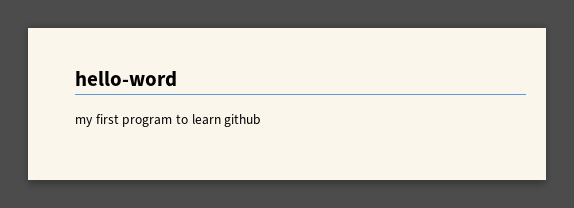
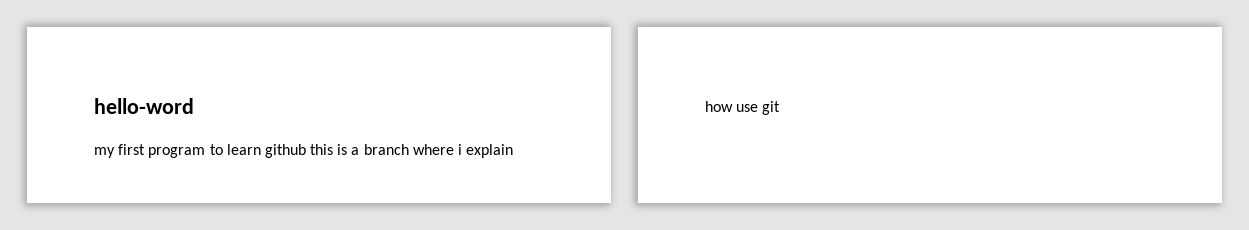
(261, 120) none -> [310,144,514,158] [705,101,781,115] this is a branch where i explain how use git

